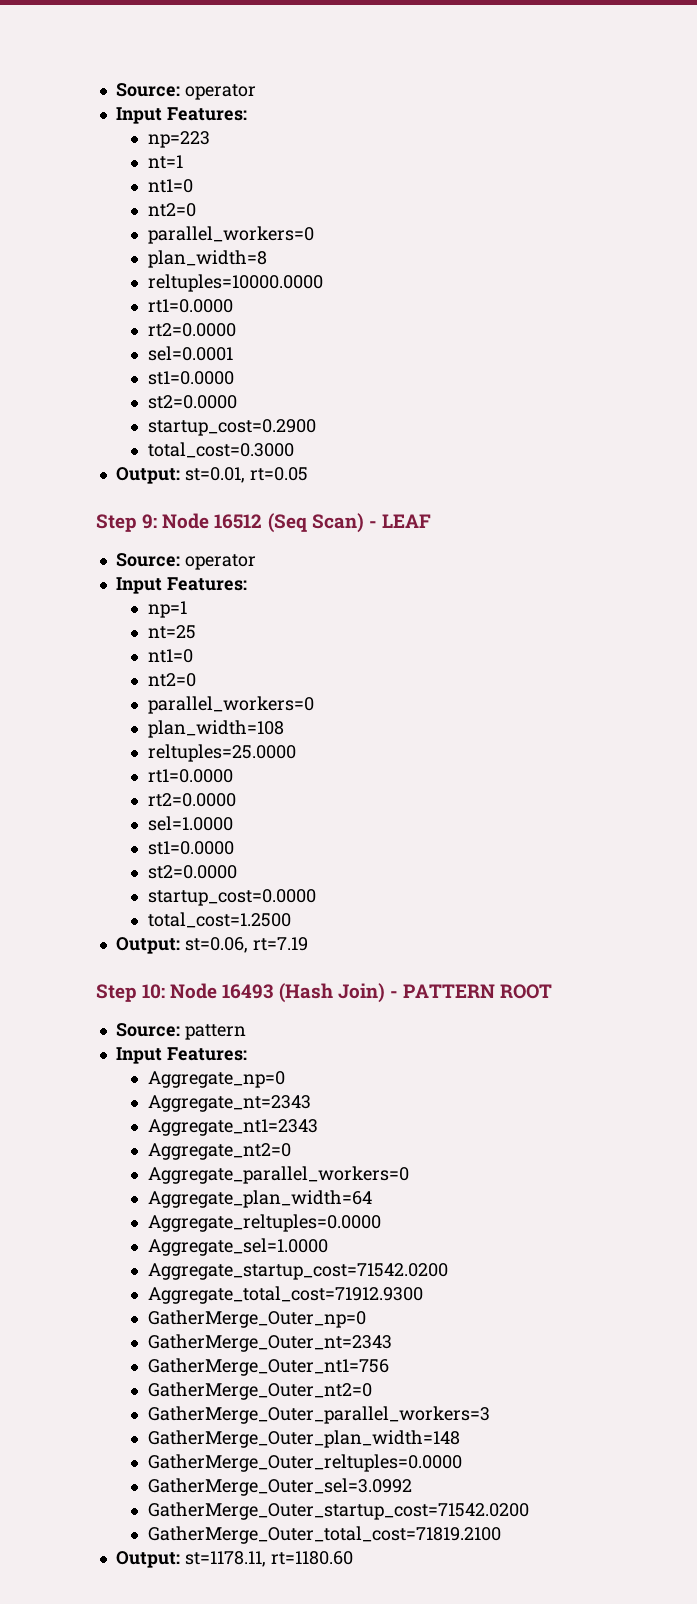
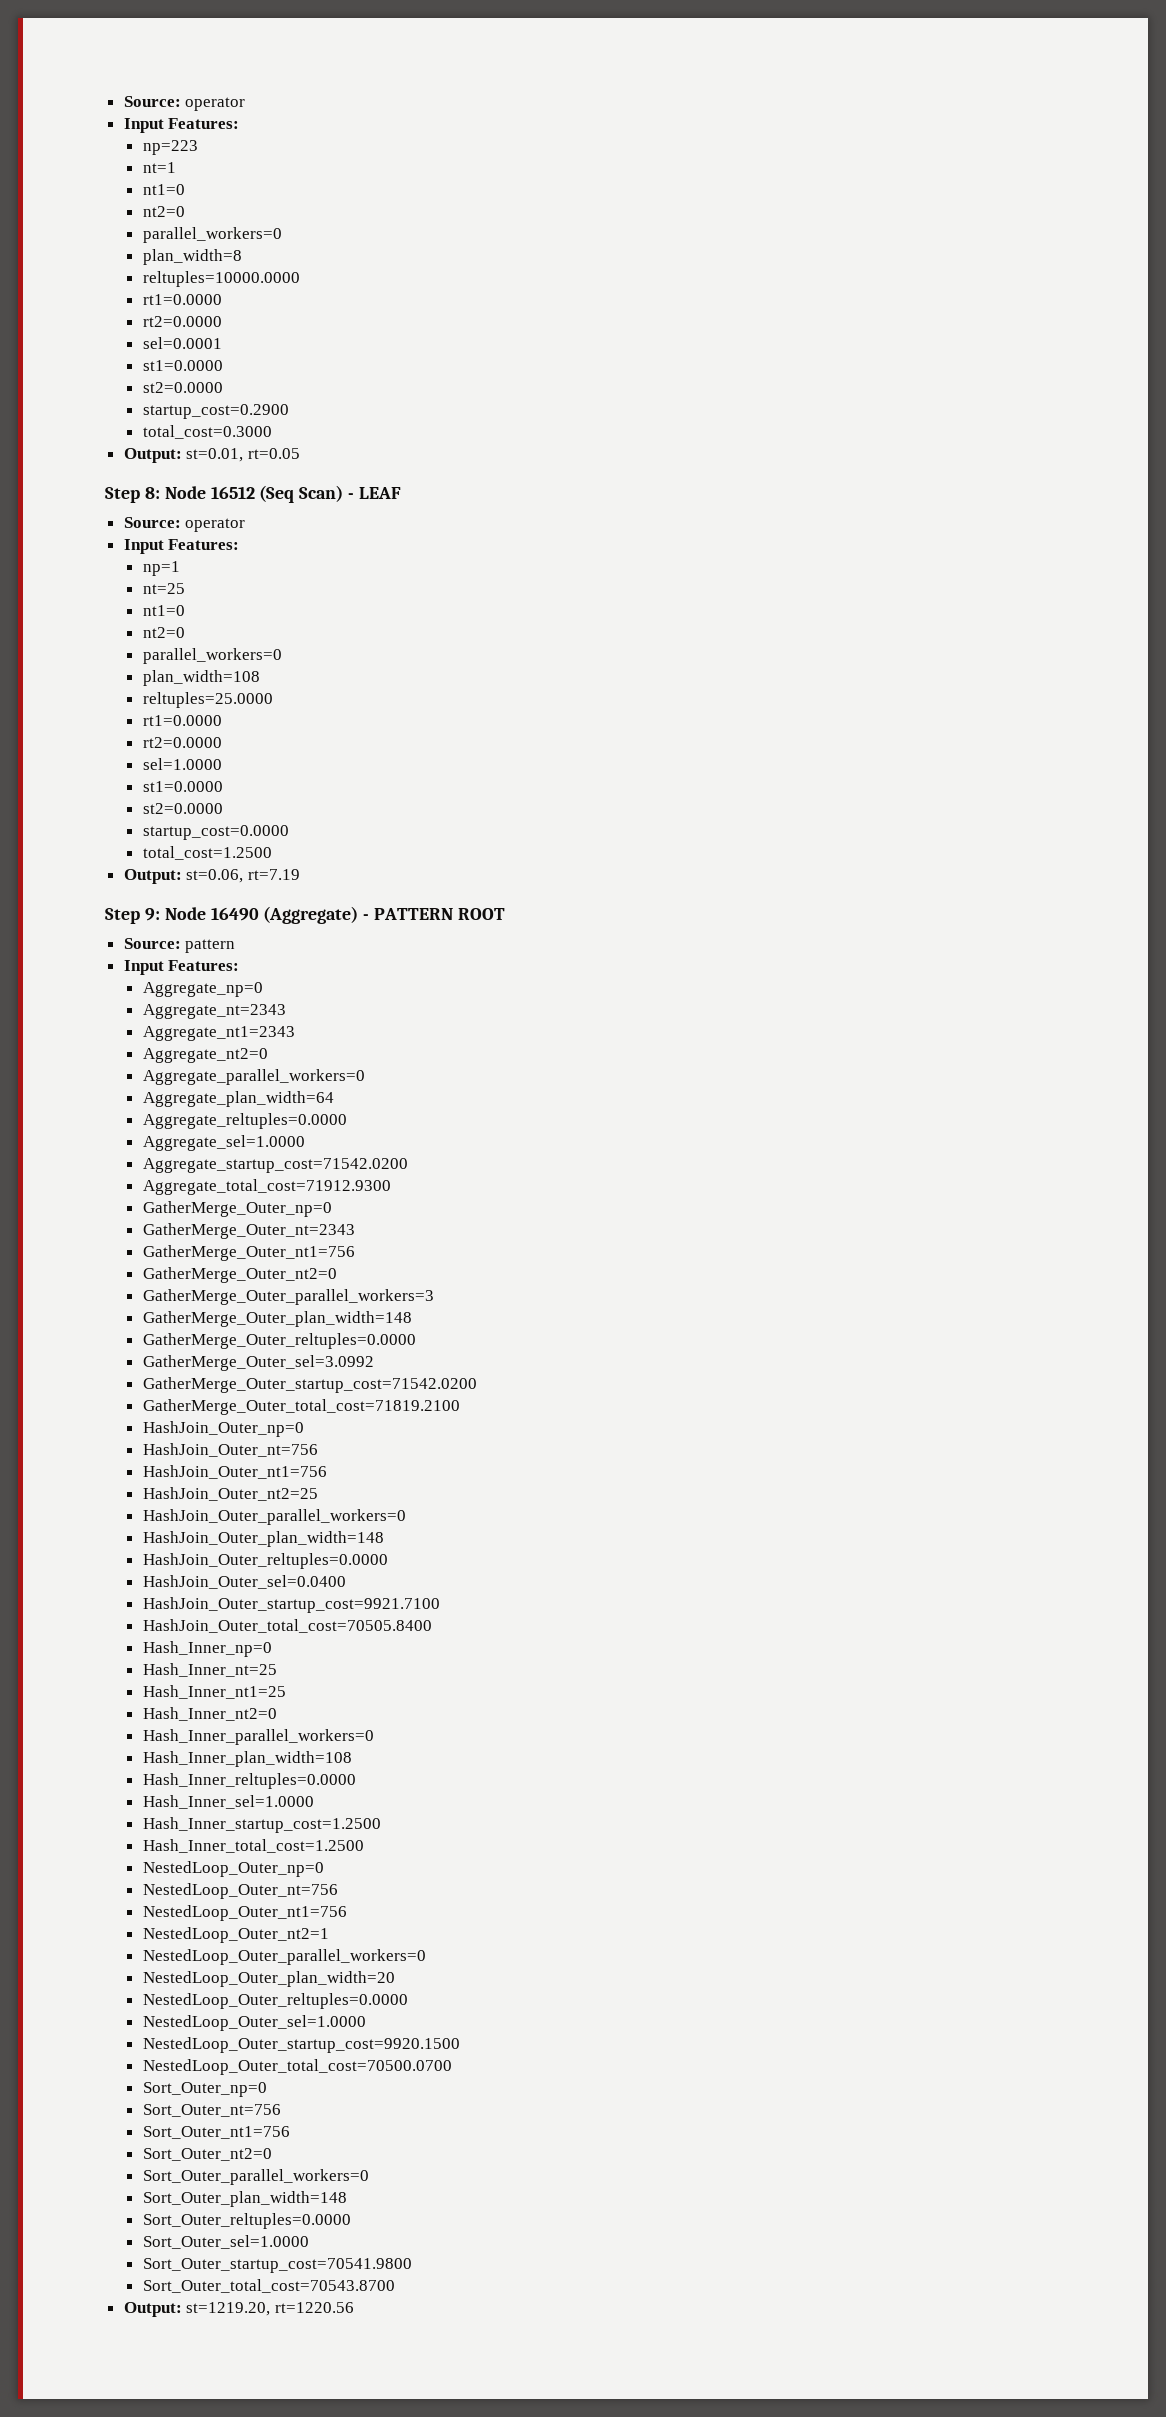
[142,514,158,529] 9: -> [144,487,160,499] 8:
[142,983,385,1003] 10: Node 16493 (Hash Join) -> [144,906,359,924] 9: Node 16490 (Aggregate)
[115,1551,353,1568] // Output: st=1178.11, rt=1180.60 -> [142,1421,304,1437] [142,1443,318,1457] [142,1465,327,1479] [142,1487,318,1501] [142,1509,406,1525] [142,1531,384,1547] [142,1553,388,1569] [142,1575,346,1589] [142,1597,440,1613] [142,1619,432,1633] [142,1641,272,1657] [142,1663,277,1677] [142,1685,286,1699] [142,1707,277,1721] [142,1729,374,1745] [142,1751,352,1767] [142,1773,356,1789] [142,1795,314,1809] [142,1817,381,1833] [142,1839,364,1853] [142,1861,324,1877] [142,1883,338,1899] [142,1905,347,1921] [142,1927,329,1943] [142,1949,426,1965] [142,1971,395,1987] [142,1993,408,2009] [142,2015,366,2031] [142,2037,460,2053] [142,2059,452,2075] [142,2082,267,2097] [142,2104,281,2117] [142,2126,290,2139] [142,2148,272,2161] [142,2169,369,2185] [142,2191,347,2207] [142,2213,351,2229] [142,2235,309,2249] [142,2258,412,2273] [142,2279,395,2293] [123,2302,354,2317] // HashJoin_Outer_np=0 // HashJoin_Outer_nt=756 // HashJoin_Outer_nt1=756 // HashJoin_Outer_nt2=25 // HashJoin_Outer_parallel_workers=0 // HashJoin_Outer_plan_width=148 // HashJoin_Outer_reltuples=0.0000 // HashJoin_Outer_sel=0.0400 // HashJoin_Outer_startup_cost=9921.7100 // HashJoin_Outer_total_cost=70505.8400 // Hash_Inner_np=0 // Hash_Inner_nt=25 // Hash_Inner_nt1=25 // Hash_Inner_nt2=0 // Hash_Inner_parallel_workers=0 // Hash_Inner_plan_width=108 // Hash_Inner_reltuples=0.0000 // Hash_Inner_sel=1.0000 // Hash_Inner_startup_cost=1.2500 // Hash_Inner_total_cost=1.2500 // NestedLoop_Outer_np=0 // NestedLoop_Outer_nt=756 // NestedLoop_Outer_nt1=756 // NestedLoop_Outer_nt2=1 // NestedLoop_Outer_parallel_workers=0 // NestedLoop_Outer_plan_width=20 // NestedLoop_Outer_reltuples=0.0000 // NestedLoop_Outer_sel=1.0000 // NestedLoop_Outer_startup_cost=9920.1500 // NestedLoop_Outer_total_cost=70500.0700 // Sort_Outer_np=0 // Sort_Outer_nt=756 // Sort_Outer_nt1=756 // Sort_Outer_nt2=0 // Sort_Outer_parallel_workers=0 // Sort_Outer_plan_width=148 // Sort_Outer_reltuples=0.0000 // Sort_Outer_sel=1.0000 // Sort_Outer_startup_cost=70541.9800 // Sort_Outer_total_cost=70543.8700 // Output: st=1219.20, rt=1220.56

